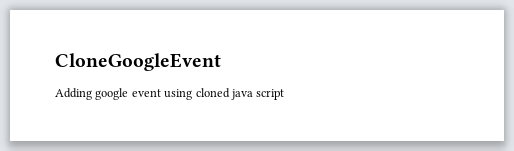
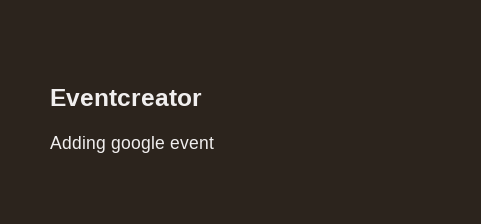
[55,53,221,71] CloneGoogleEvent -> [50,89,202,106] Eventcreator
[164,88,285,100] using cloned java script -> (214, 143) none

